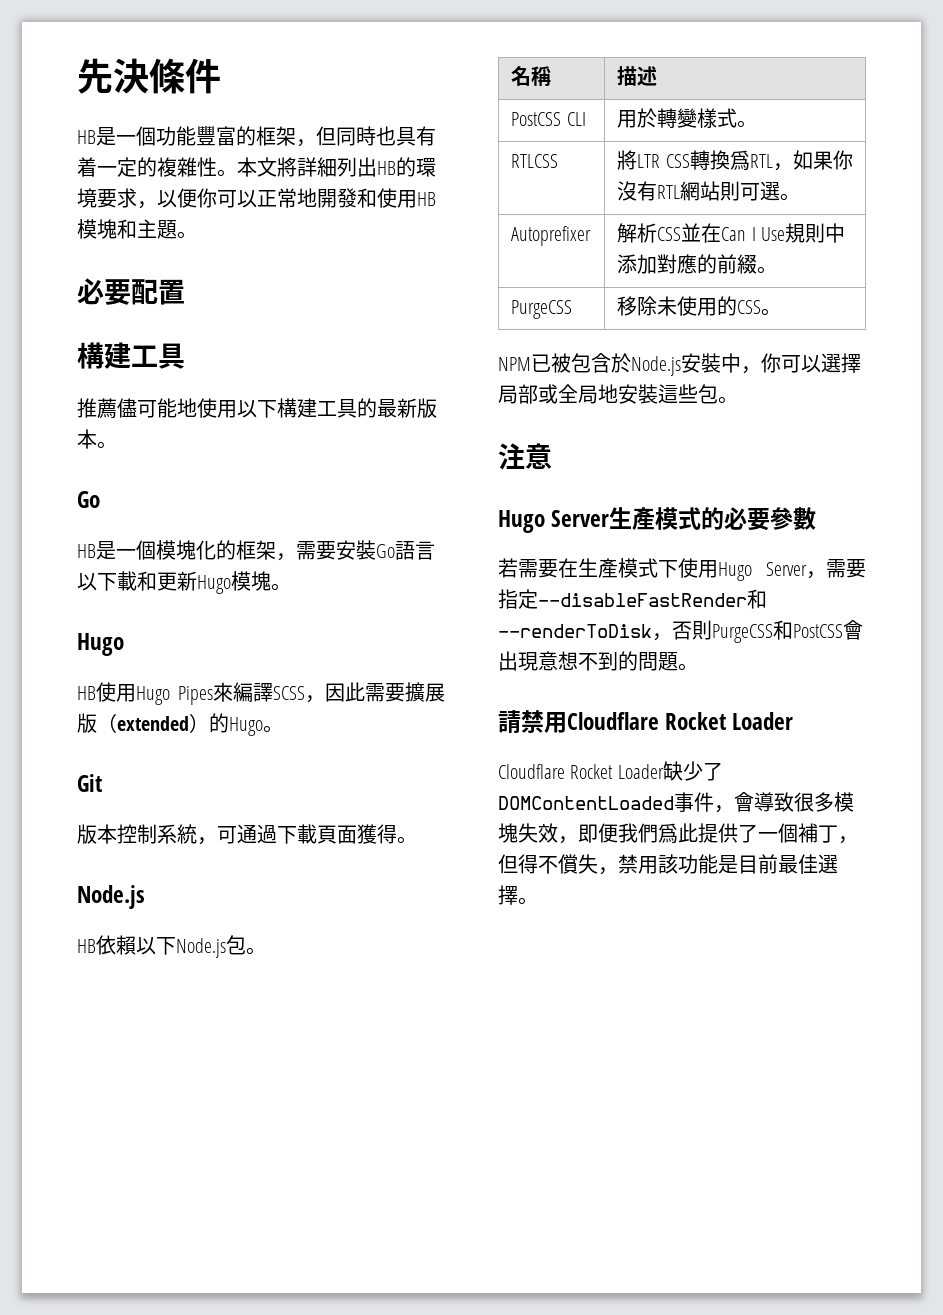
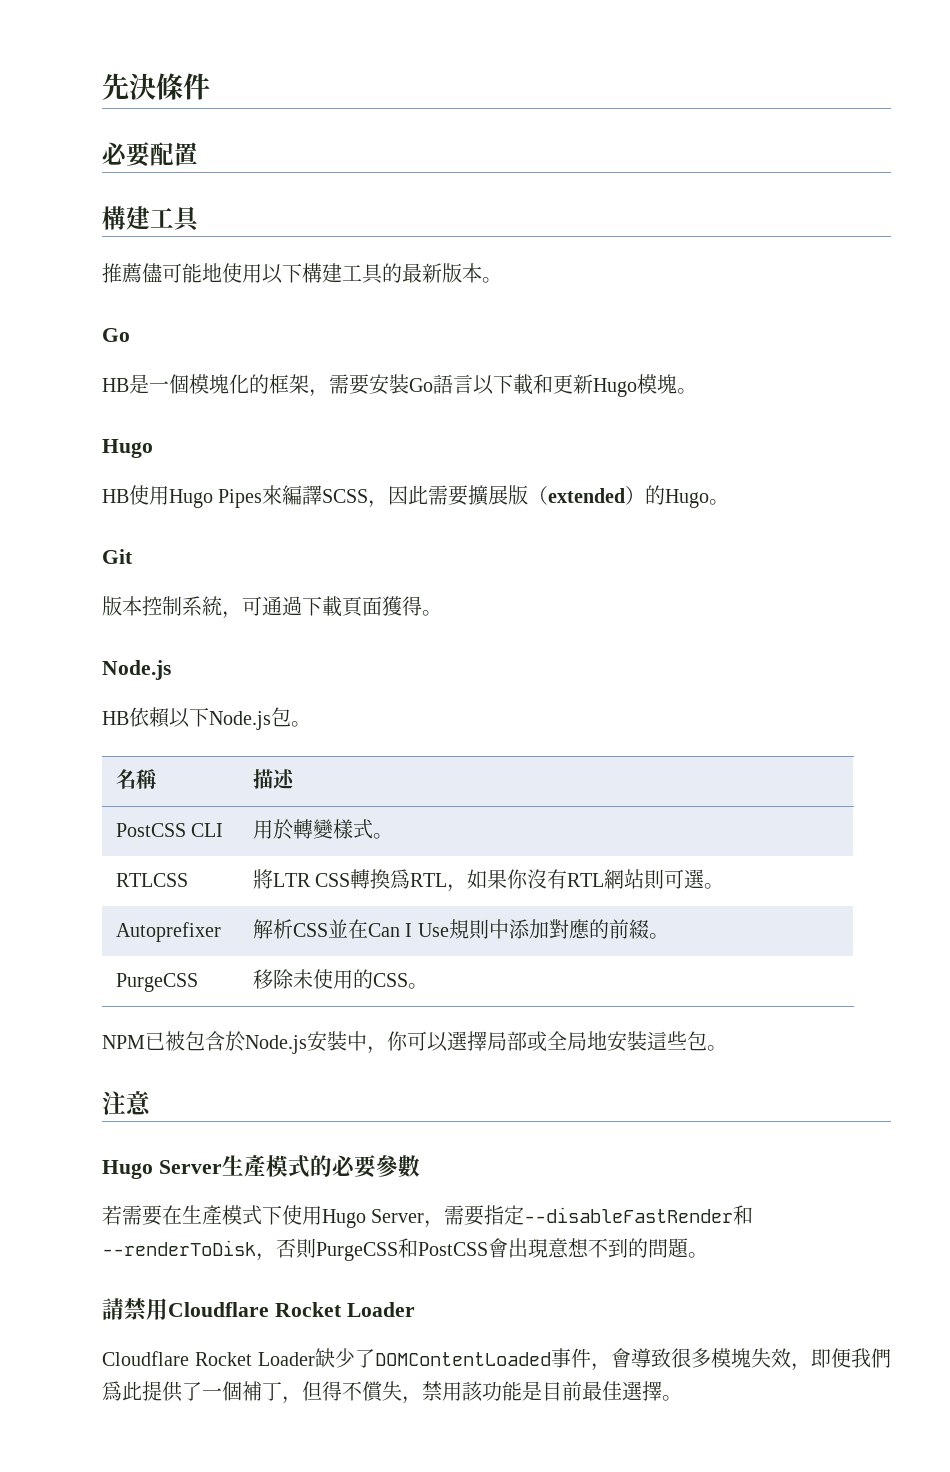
[77,126,436,147] [77,157,436,177] [77,188,436,209] [77,219,197,239] // HB是一個功能豐富的框架，但同時也具有着一定的複雜性。本文將詳細列出HB的環境要求，以便你可以正常地開發和使用HB模塊和主題。 -> (210, 86) none

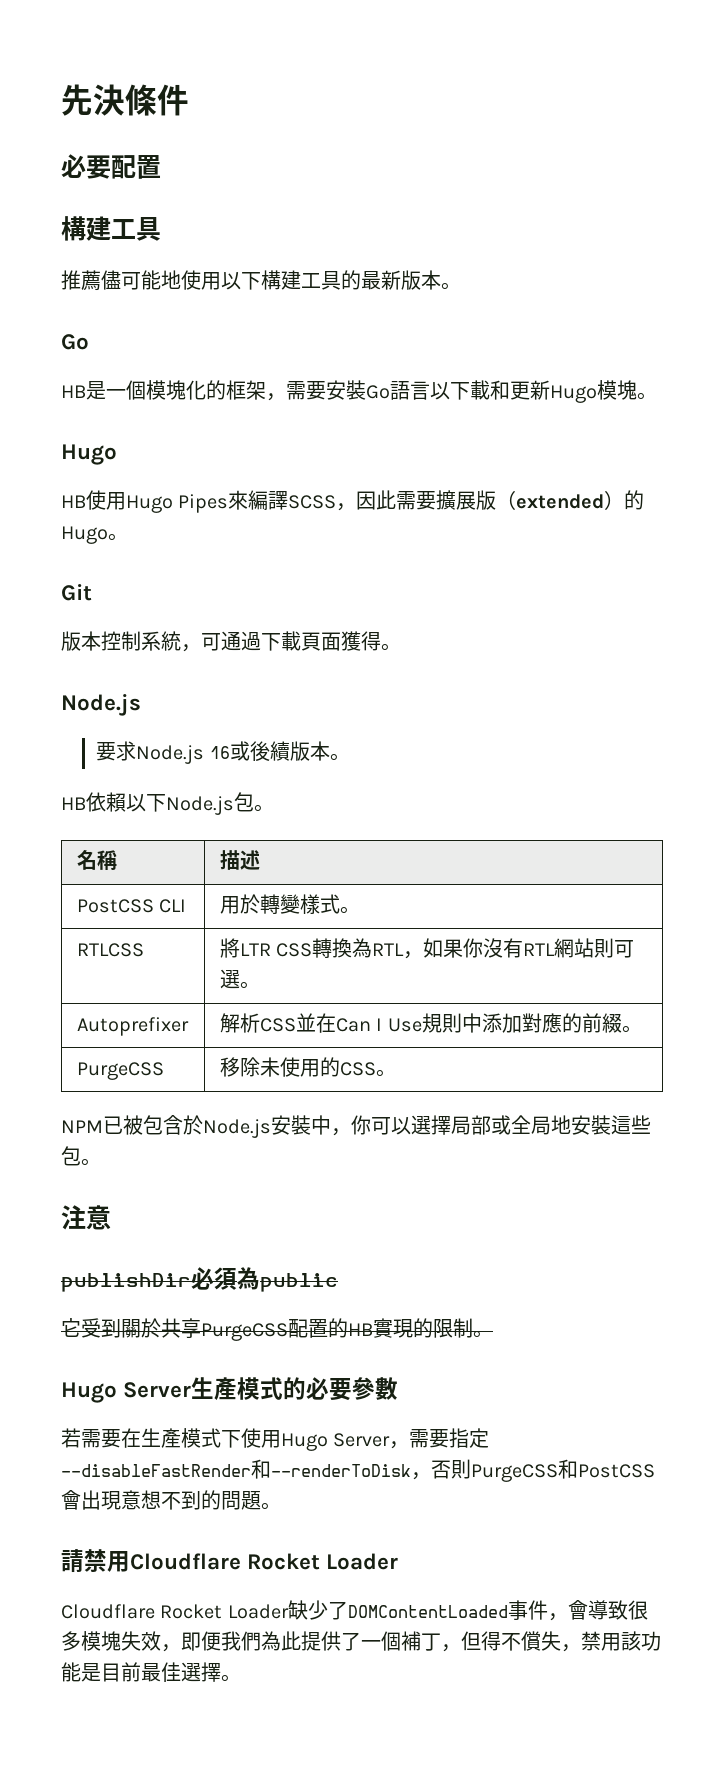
(171, 670) none -> [96,741,350,764] // 要求Node.js 16或後續版本。
[390,869,411,889] 爲 -> [352,938,373,958] 為
(151, 1103) none -> [61,1267,338,1292] [61,1318,493,1341] // publishDir必須為public // 它受到關於共享PurgeCSS配置的HB實現的限制。
[102,1381,122,1401] 爲 -> [261,1631,281,1651] 為

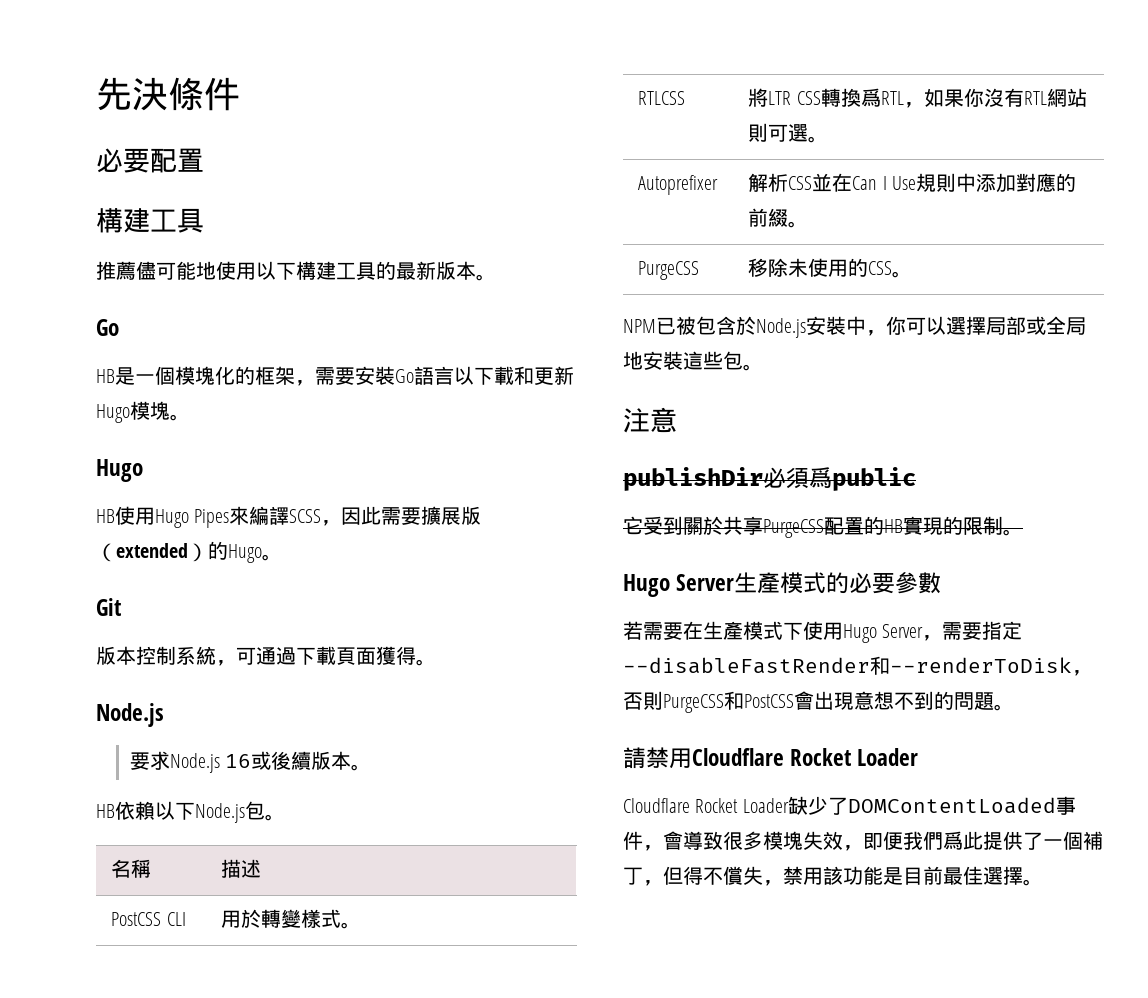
[352,938,373,958] 為 -> [860,88,881,107] 爲
[237,1267,260,1290] 為 -> [809,467,832,488] 爲
[261,1631,281,1651] 為 -> [943,831,963,850] 爲

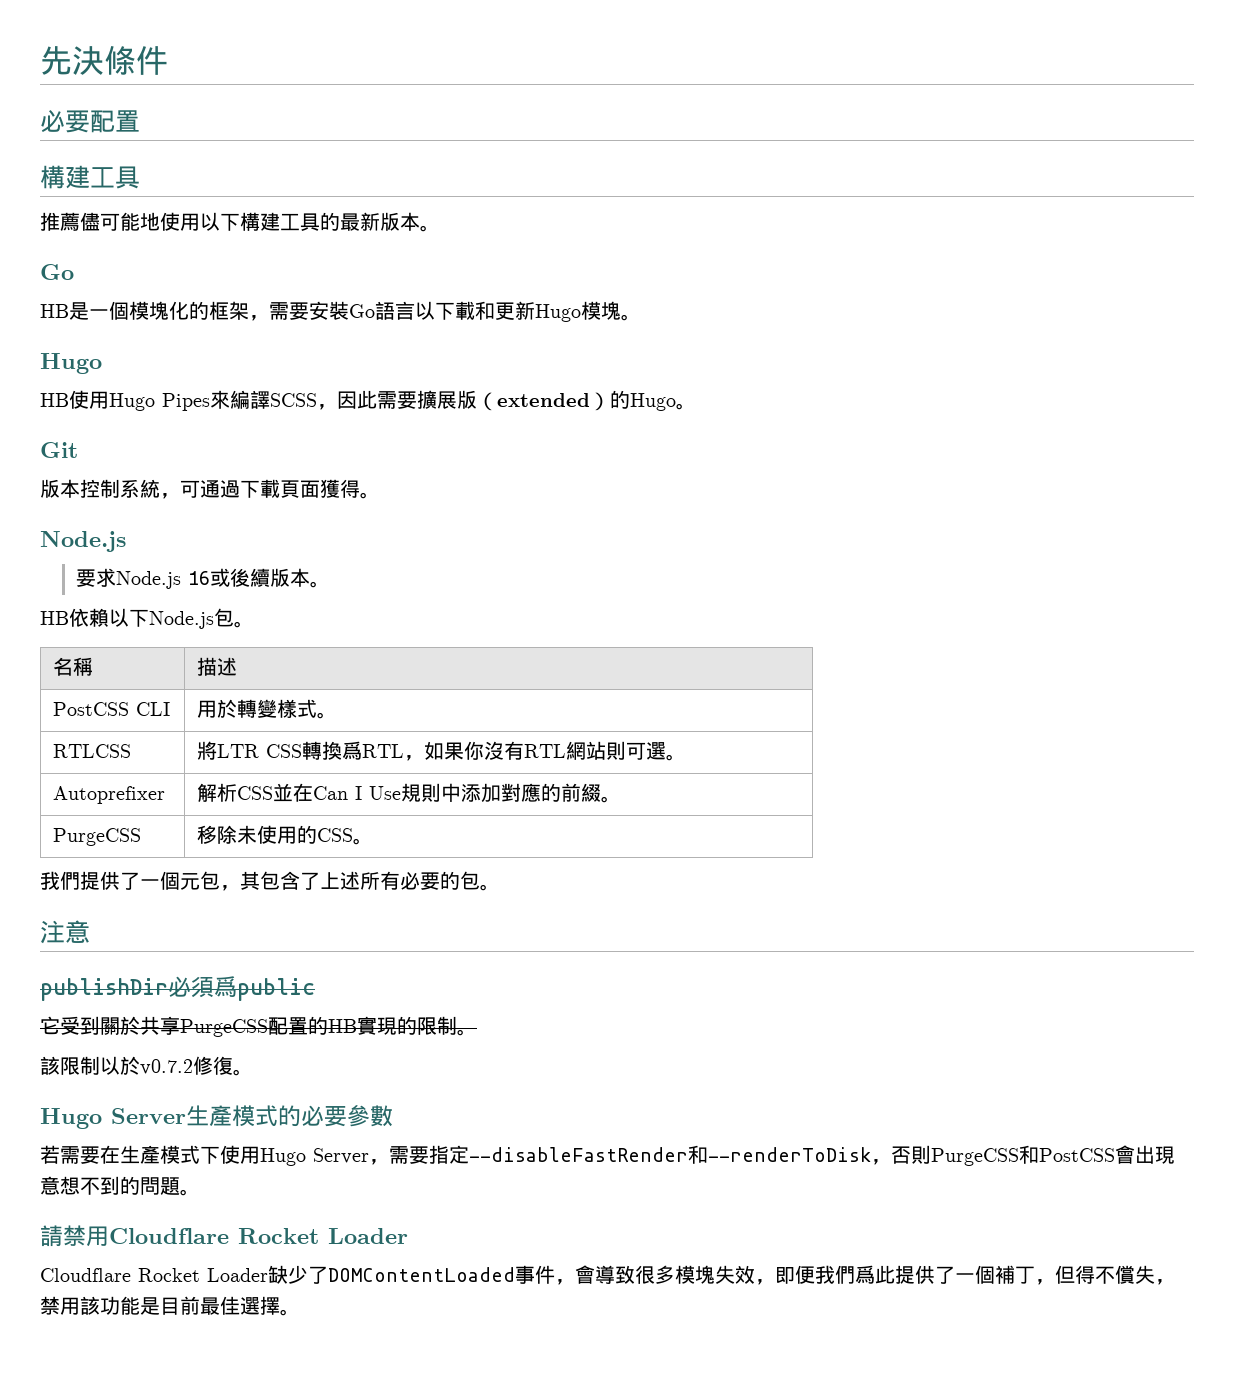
[623,316,1086,338] [623,351,723,370] NPM已被包含於Node.js安裝中，你可以選擇局部或全局地安裝這些 -> [40,871,460,891] 我們提供了一個元包，其包含了上述所有必要的
(1023, 532) none -> [40,1056,253,1076] // 該限制以於v0.7.2修復。

